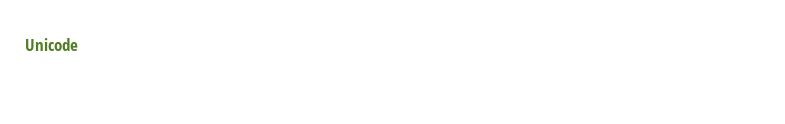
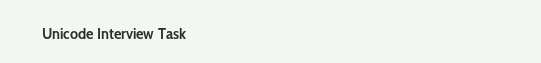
(78, 44) none -> [96,28,186,39] Interview Task

